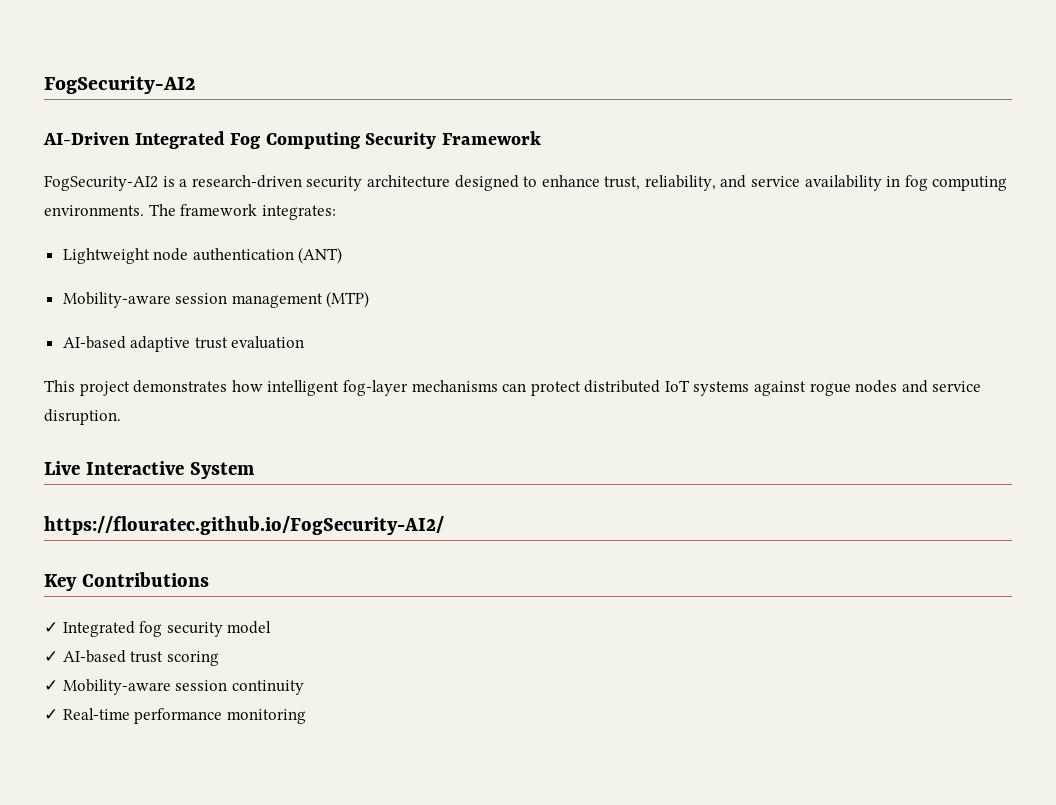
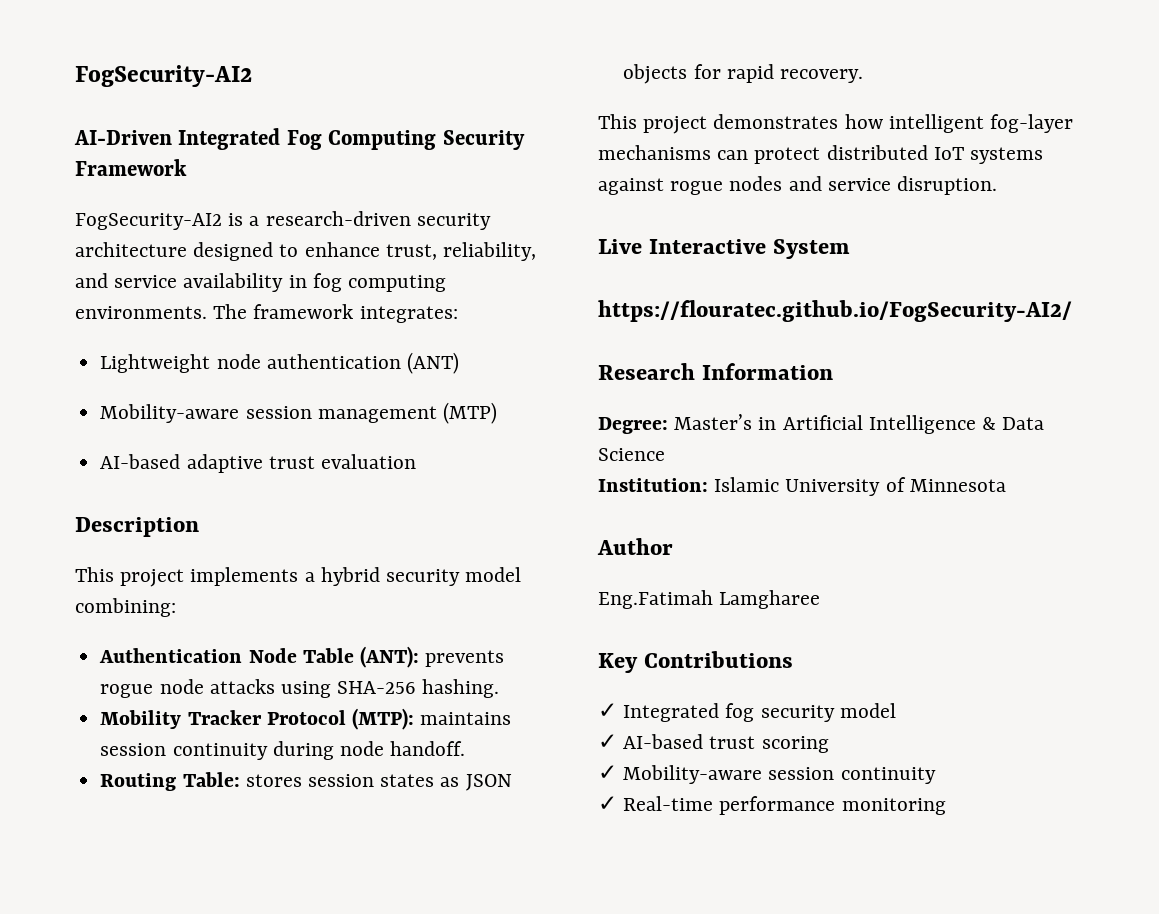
(305, 342) none -> [75,517,199,537] [75,567,522,587] [75,598,176,617] [99,646,505,668] [100,679,500,698] [100,708,512,730] [100,741,466,760] [100,772,512,791] [623,64,863,84] // Description // This project implements a hybrid security model combining: // Authentication Node Table (ANT): prevents rogue node attacks using SHA-256 hashing. // Mobility Tracker Protocol (MTP): maintains session continuity during node handoff. // Routing Table: stores session states as JSON objects for rapid recovery.
(444, 525) none -> [598,363,833,380] [598,414,1045,434] [598,448,665,461] [598,477,1006,496] [597,538,673,555] [598,590,821,609] // Research Information // Degree: Master’s in Artificial Intelligence & Data Science // Institution: Islamic University of Minnesota // Author // Eng.Fatimah Lamgharee

